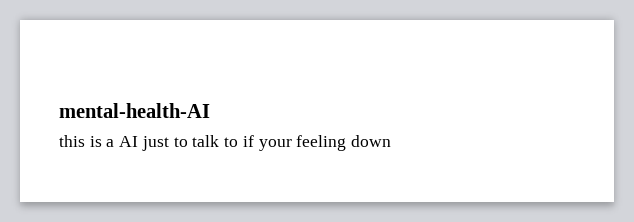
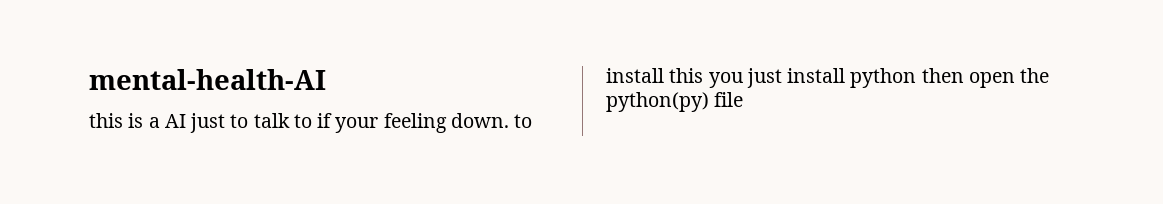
[350,135,391,147] down -> [450,113,533,128] [606,68,1050,88] [606,92,744,112] down. to install this you just install python then open the python(py) file

